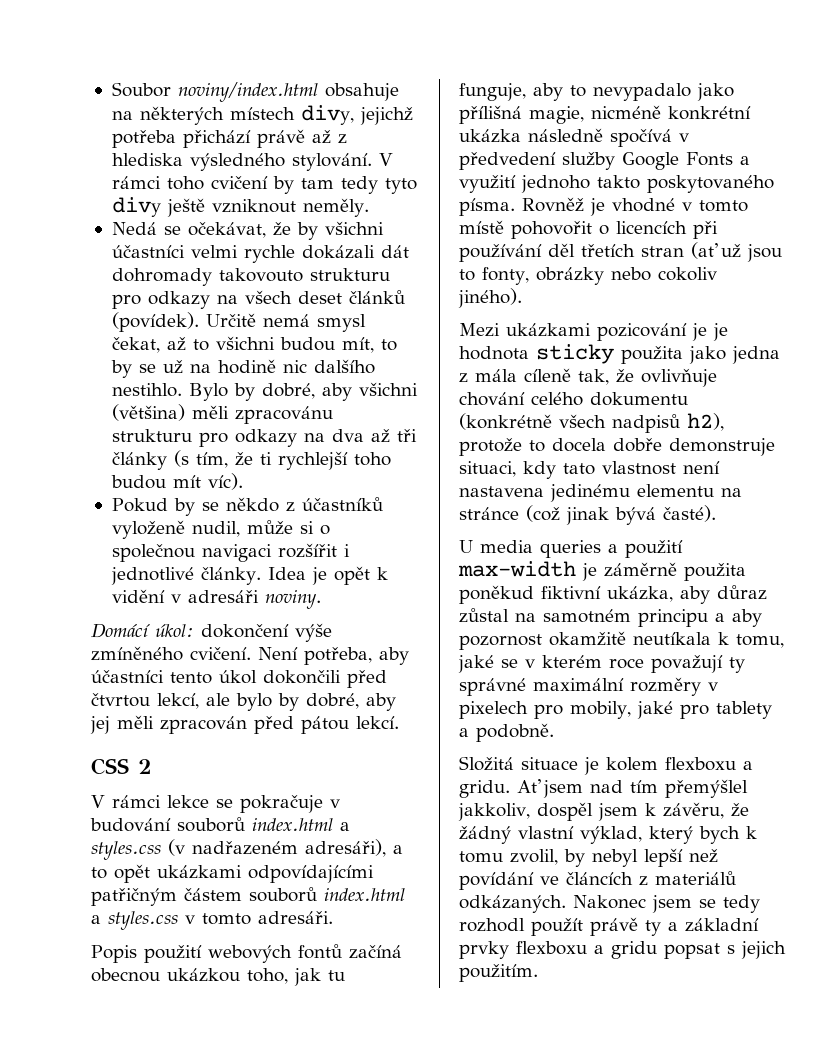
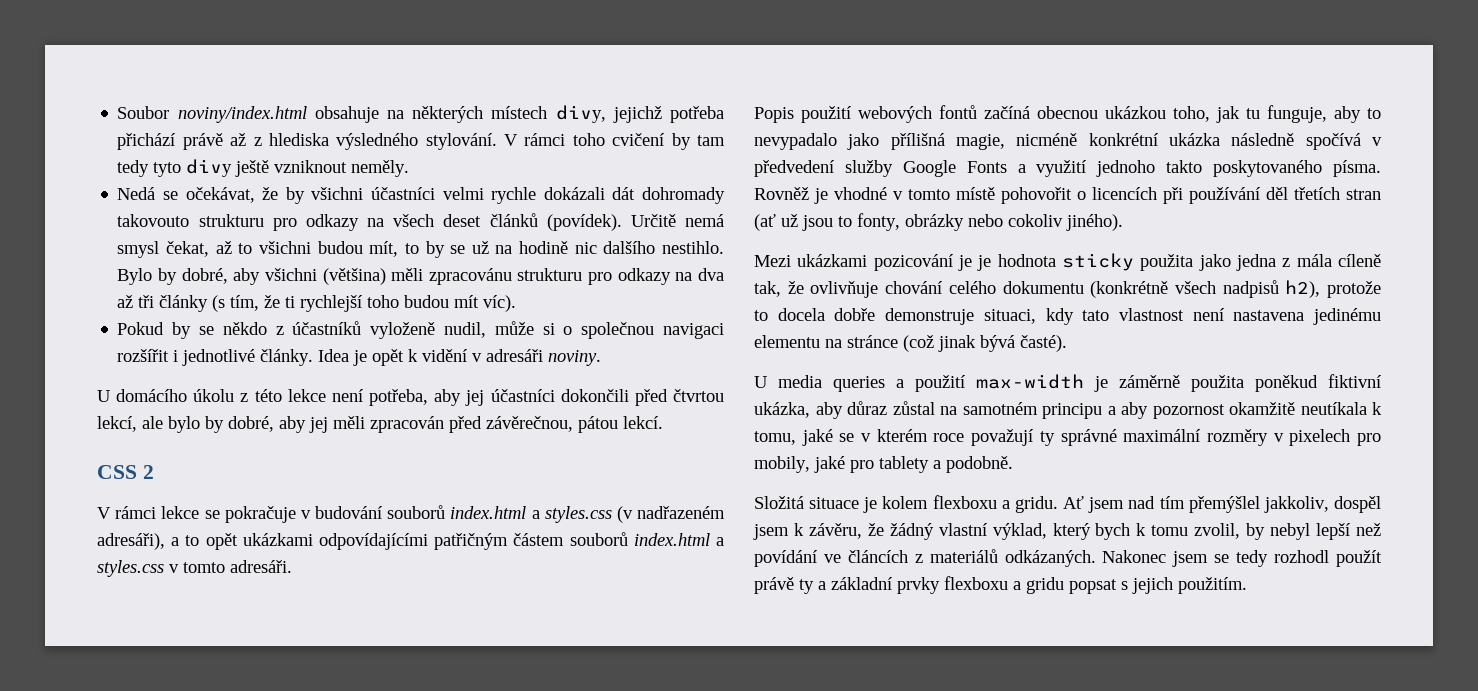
[91,623,332,642] [91,646,409,665] [91,670,257,684] Domácí úkol: dokončení výše zmíněného cvičení. Není potřeba, aby účastníci tento úkol -> [97,389,555,406] U domácího úkolu z této lekce není potřeba, aby jej účastníci
(294, 725) none -> [486,416,573,432] závěrečnou,

